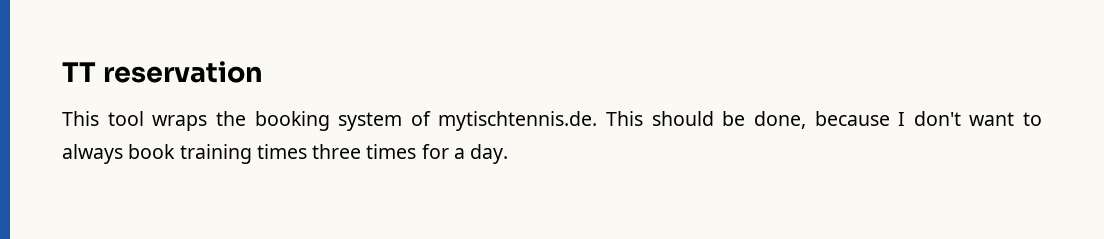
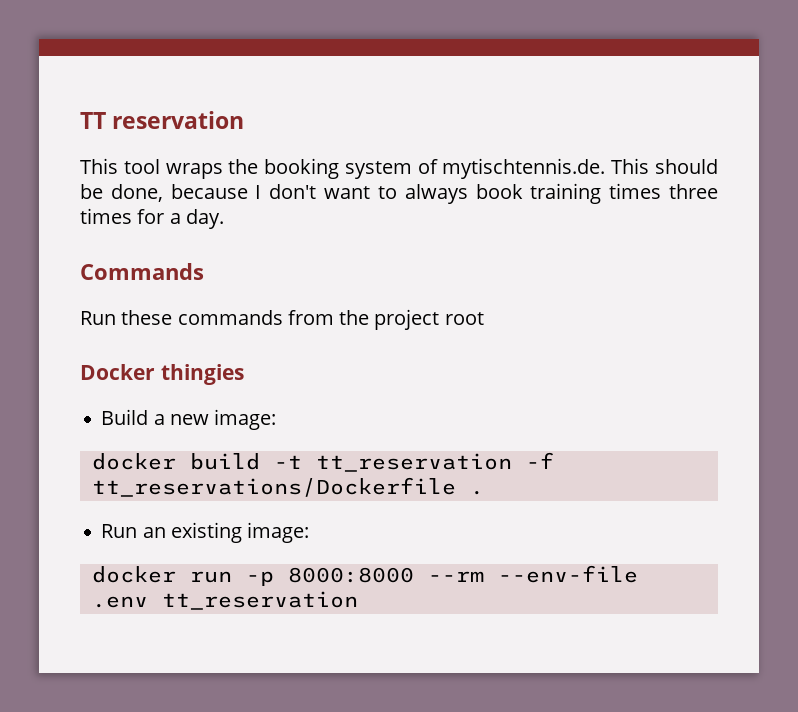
(509, 154) none -> [80,263,204,280] [80,309,484,330] [80,364,244,385] [101,409,277,430] [91,452,554,472] [91,477,484,497] [101,522,310,543] [91,565,638,586] [91,591,358,610] // Commands // Run these commands from the project root // Docker thingies // Build a new image: // docker build -t tt_reservation -f tt_reservations/Dockerfile . // Run an existing image: // docker run -p 8000:8000 --rm --env-file .env tt_reservation

